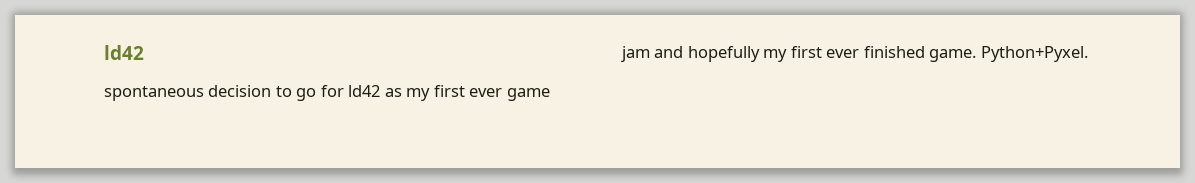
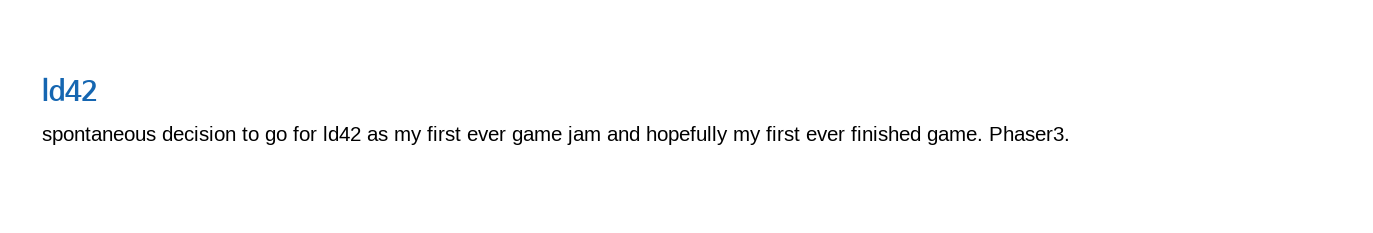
[980,46,1088,62] Python+Pyxel. -> [989,126,1070,141] Phaser3.

